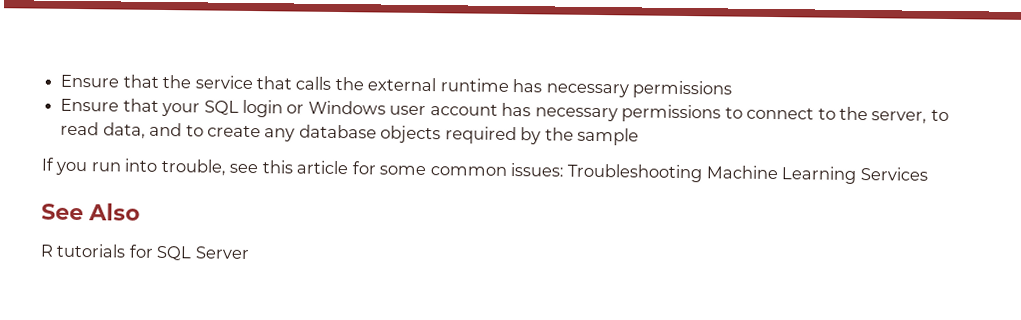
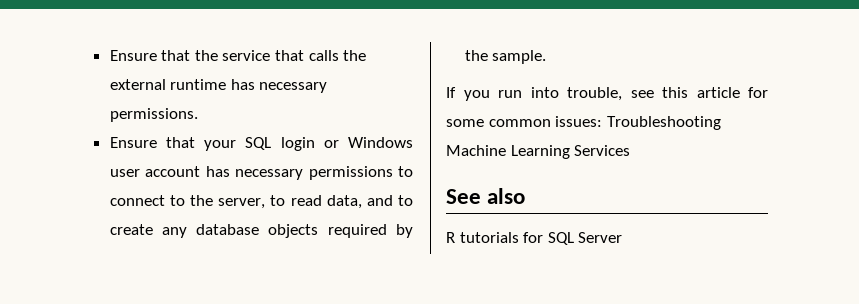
[632,80,733,99] permissions -> [109,108,198,122] permissions.
[577,127,640,146] sample -> [492,50,547,64] sample.
[88,203,140,221] Also -> [487,188,526,204] also

